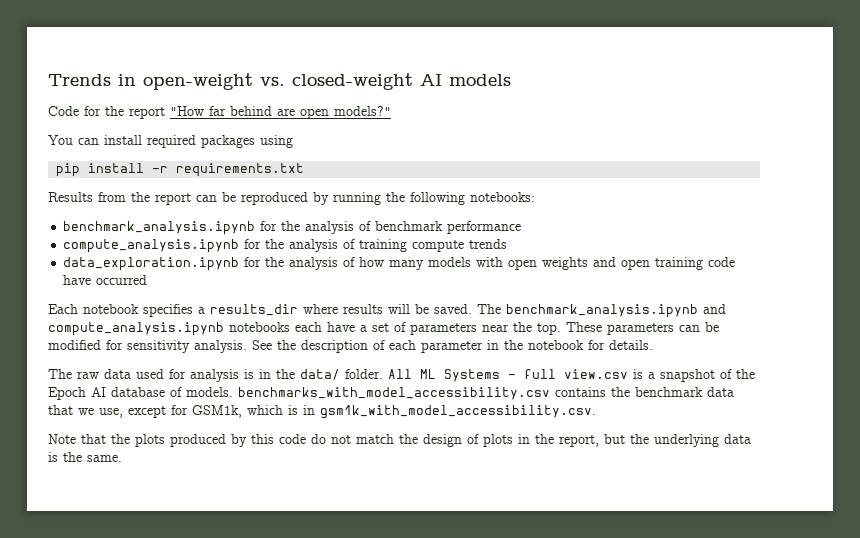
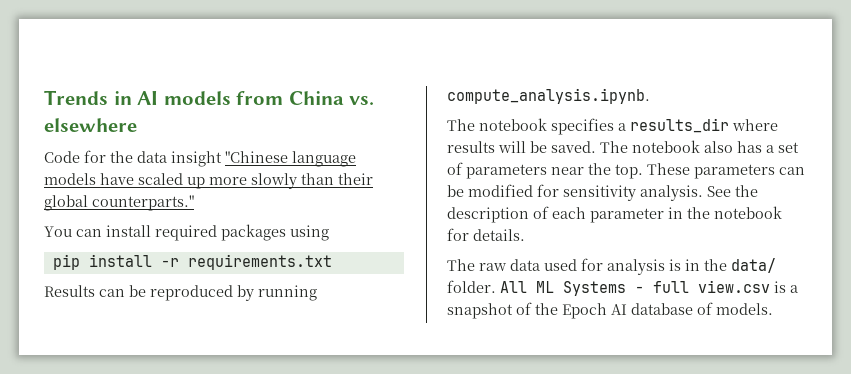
[143,73,413,90] open-weight vs. closed-weight -> (132, 98) none
(511, 80) none -> [236,91,375,105] [44,118,137,132] from China vs. elsewhere
[129,106,391,119] report "How far behind are open models?" -> [137,151,356,167] [44,173,373,189] [44,195,194,211] data insight "Chinese language models have scaled up more slowly than their global counterparts."
[98,192,191,205] from the report -> (95, 291) none
[386,192,535,205] [63,221,522,235] [63,239,508,253] [63,257,736,271] [63,275,148,285] [48,304,78,314] the following notebooks: // benchmark_analysis.ipynb for the analysis of benchmark performance // compute_analysis.ipynb for the analysis of training compute trends // data_exploration.ipynb for the analysis of how many models with open weights and open training code have occurred // Each -> [447,88,650,104] [447,119,475,131] compute_analysis.ipynb. // The
[506,304,726,318] [48,322,355,336] benchmark_analysis.ipynb and compute_analysis.ipynb notebooks each have -> [632,140,762,153] notebook also has
[238,387,734,400] [48,405,596,419] [48,434,751,447] [48,452,122,462] benchmarks_with_model_accessibility.csv contains the benchmark data that we use, except for GSM1k, which is in gsm1k_with_model_accessibility.csv. // Note that the plots produced by this code do not match the design of plots in the report, but the underlying data is the same. -> (773, 309) none

